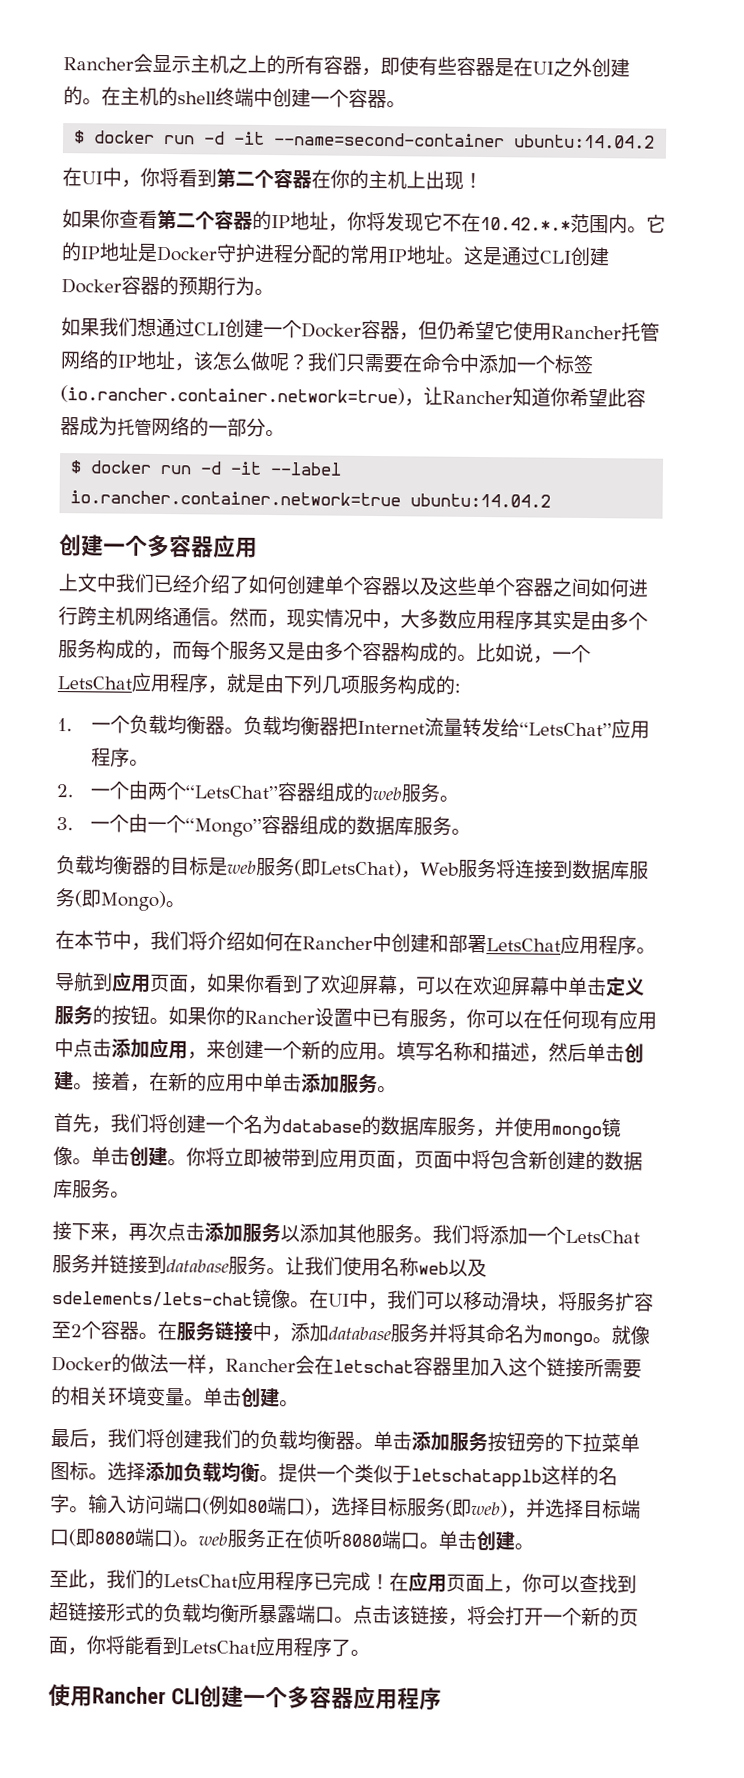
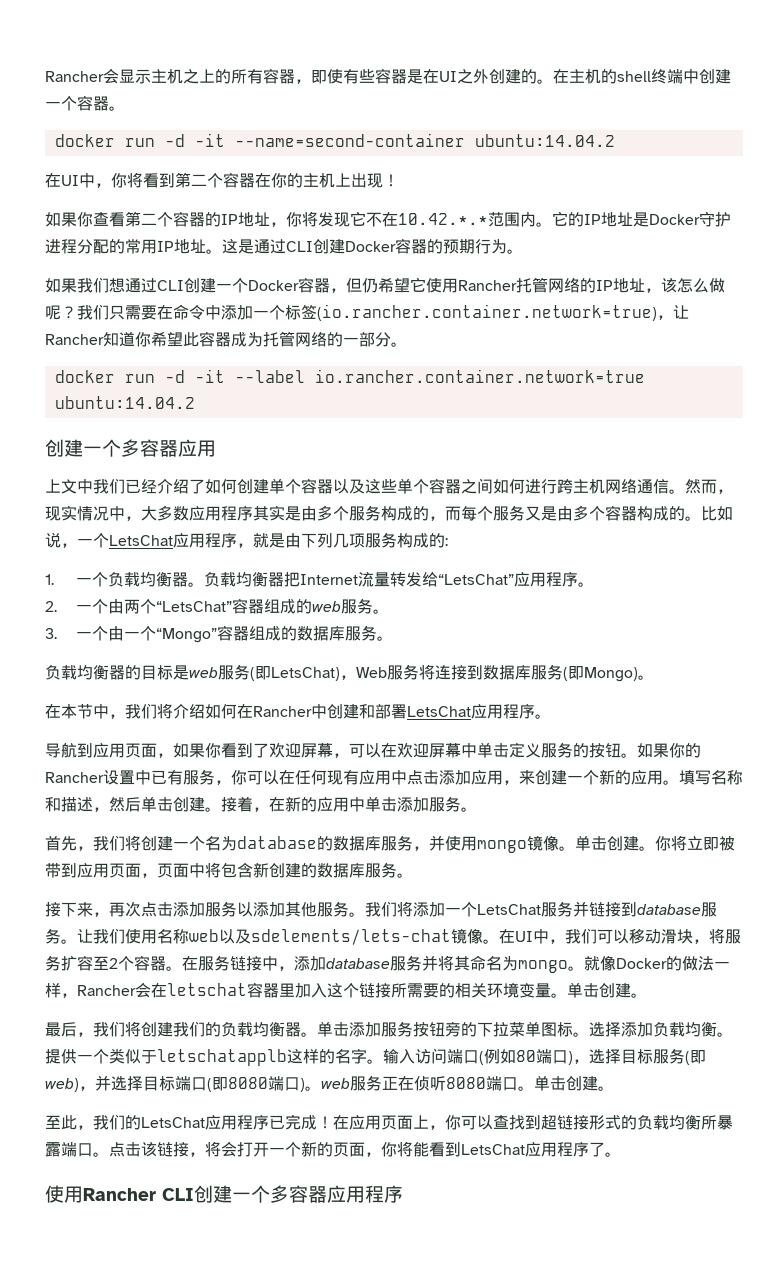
[74,130,86,144] $ -> (125, 108) none
[70,460,83,474] $ -> (407, 344) none

